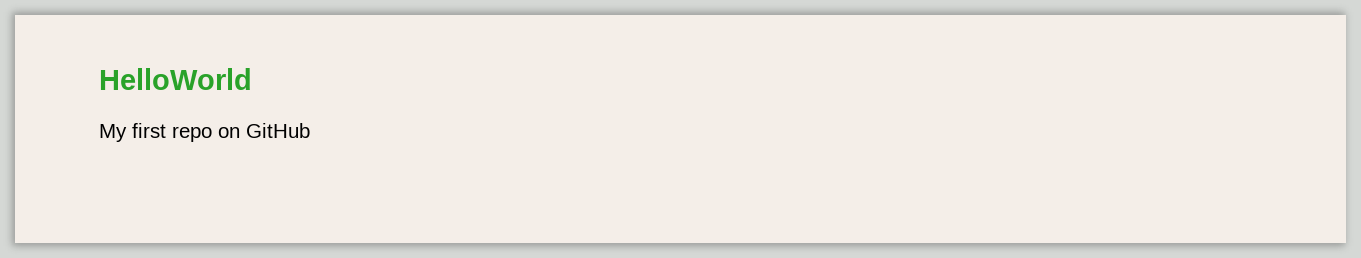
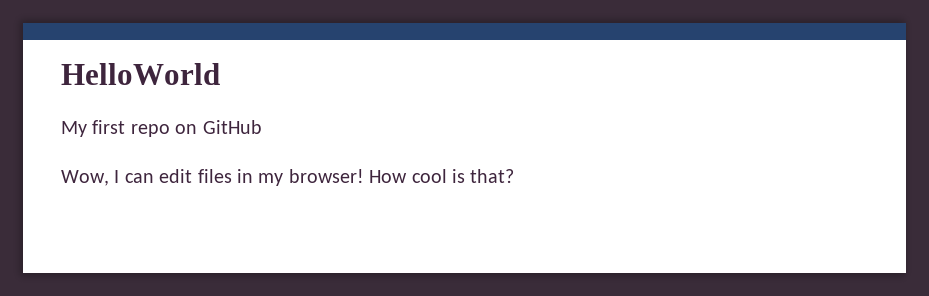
(310, 130) none -> [61,169,515,186] // Wow, I can edit files in my browser! How cool is that?

